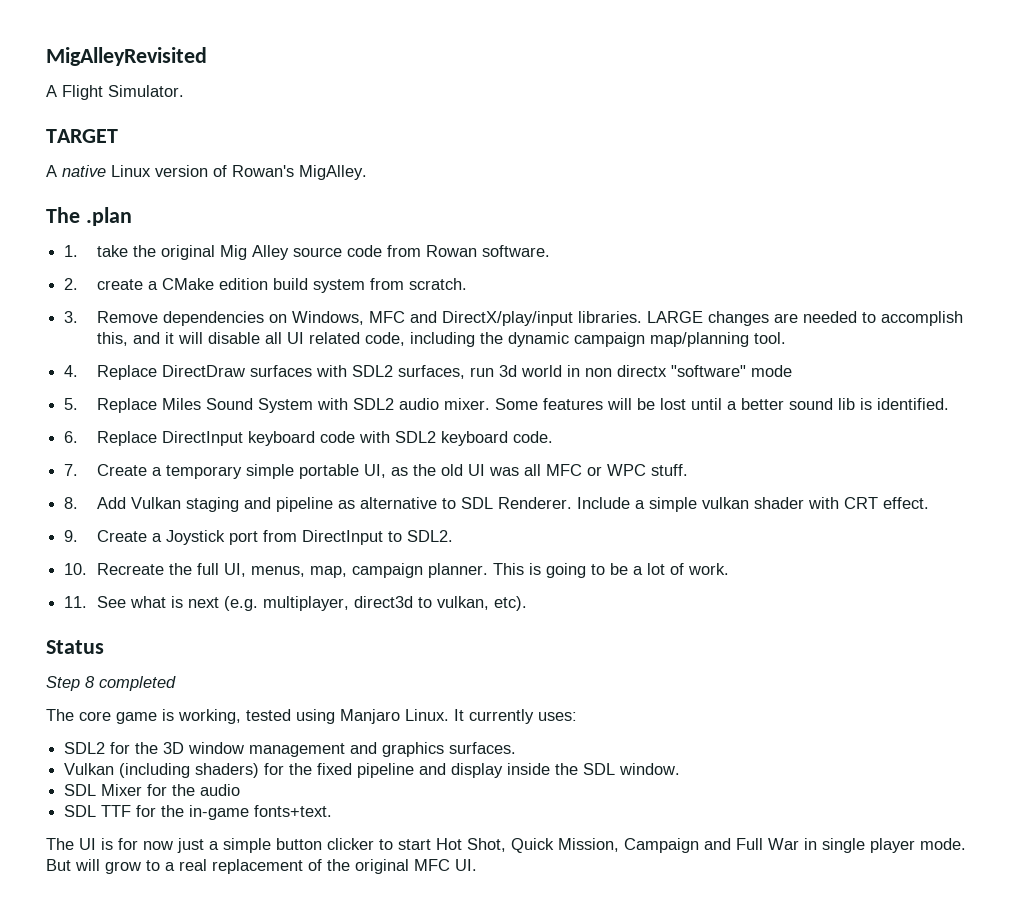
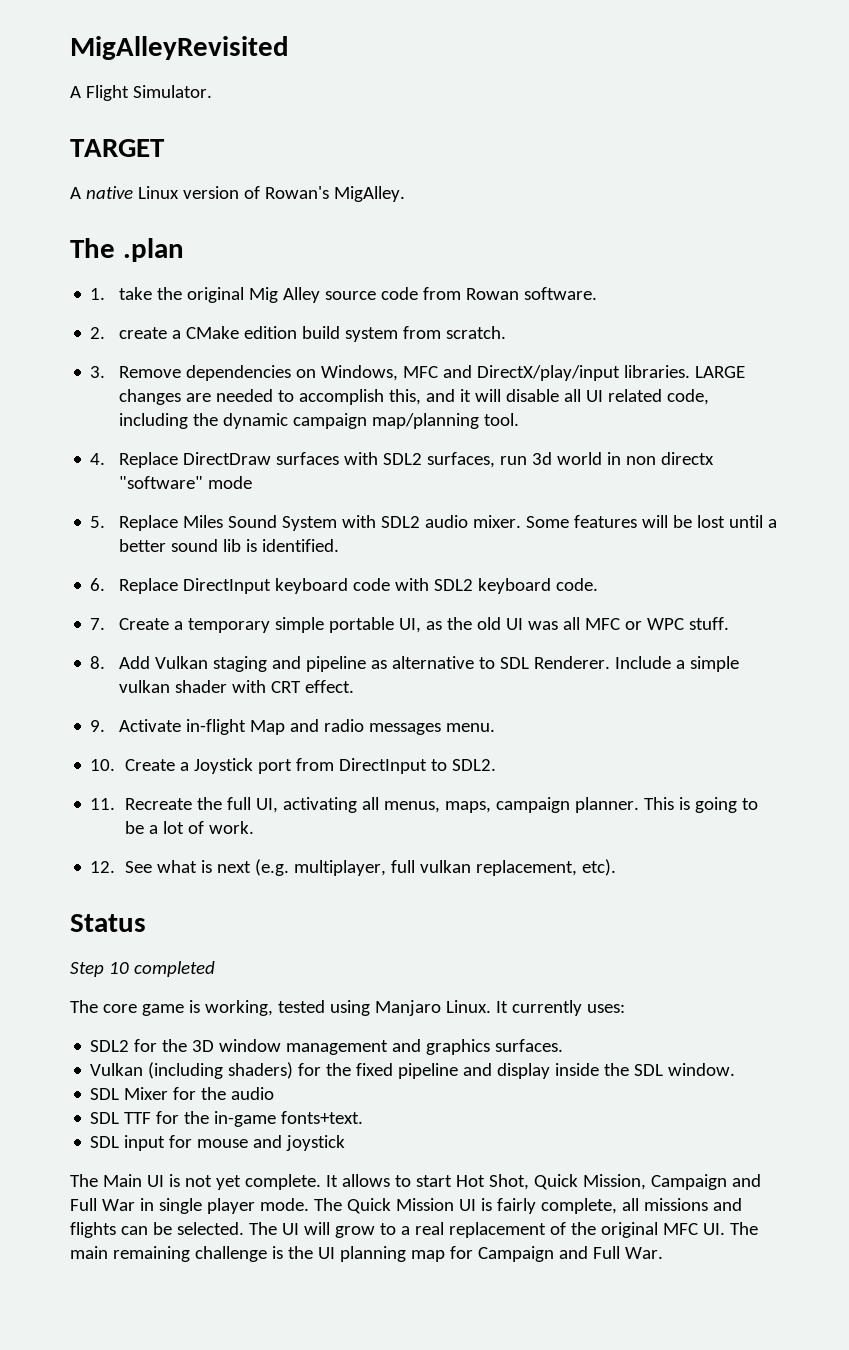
(79, 536) none -> [119,719,496,735] [90,759,116,771] Activate in-flight Map and radio messages menu. // 10.
[64,563,88,575] 10. -> [90,798,116,810] 11.
[250,566,347,578] menus, map, -> [282,797,491,813] activating all menus, maps,
[64,596,88,608] 11. -> [90,861,116,873] 12.
[353,596,489,610] direct3d to vulkan, -> [390,860,577,876] full vulkan replacement,
[85,676,95,688] 8 -> [108,962,129,974] 10
[46,838,374,853] // The UI is for now just a simple button clicker -> [90,1135,346,1151] [70,1174,390,1190] // SDL input for mouse and joystick // The Main UI is not yet complete. It allows
[46,859,71,871] But -> [313,1198,742,1214] [70,1222,299,1238] The Quick Mission UI is fairly complete, all missions and flights can be selected. The UI
(477, 865) none -> [729,1222,758,1235] [70,1246,663,1262] The main remaining challenge is the UI planning map for Campaign and Full War.

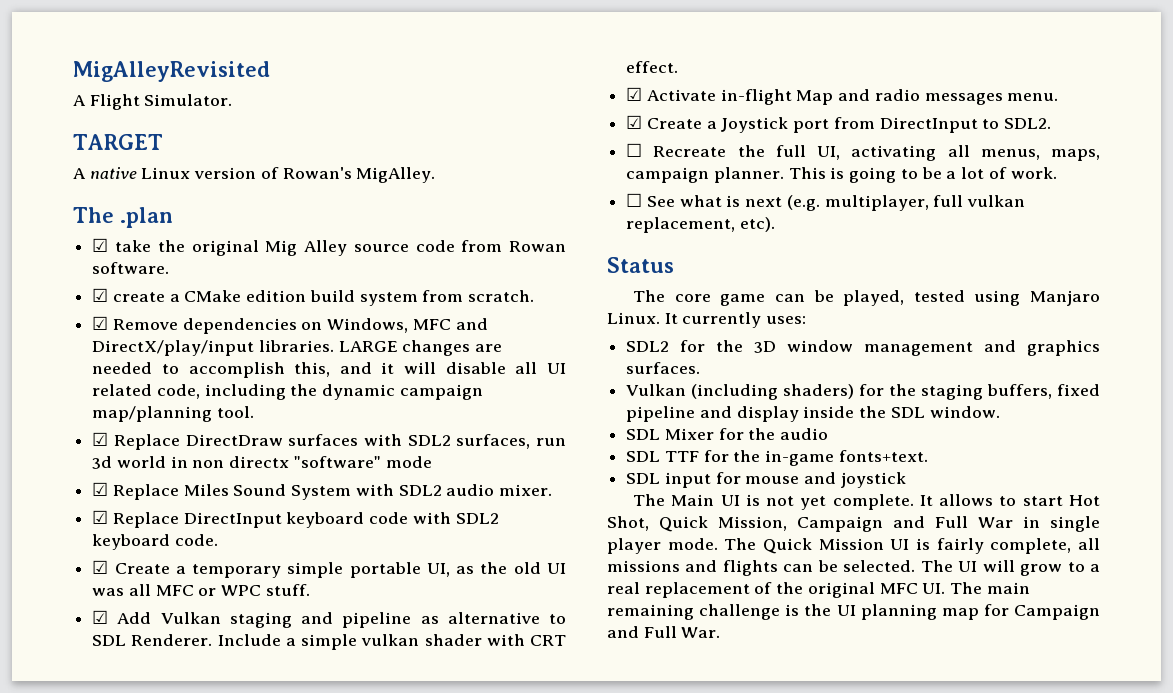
[90,288,106,300] 1. -> [92,238,109,252] ☑
[90,327,106,339] 2. -> [92,288,109,302] ☑
[90,366,106,378] 3. -> [92,316,109,330] ☑
[90,453,106,465] 4. -> [92,432,109,446] ☑
[90,516,106,528] 5. -> [92,482,109,496] ☑
[526,515,778,528] [119,539,340,552] [90,578,106,591] Some features will be lost until a better sound lib is identified. // 6. -> [92,510,109,524] // ☑
[90,618,106,630] 7. -> [92,560,109,574] ☑
[90,656,106,669] 8. -> [92,610,109,624] ☑
[90,720,106,732] 9. -> [626,87,643,101] ☑
[90,759,116,771] 10. -> [626,115,643,129] ☑
[90,798,116,810] 11. -> [626,143,643,157] ☐
[90,861,116,873] 12. -> [626,193,643,207] ☐
[70,961,215,977] // Step 10 completed -> (674, 265) none
[188,1000,273,1016] is working, -> [774,290,905,306] can be played,
(352, 1069) none -> [921,384,1053,400] staging buffers,

